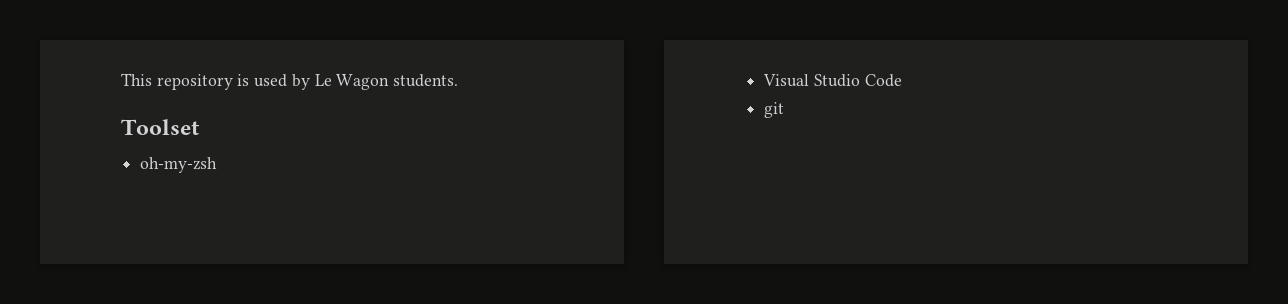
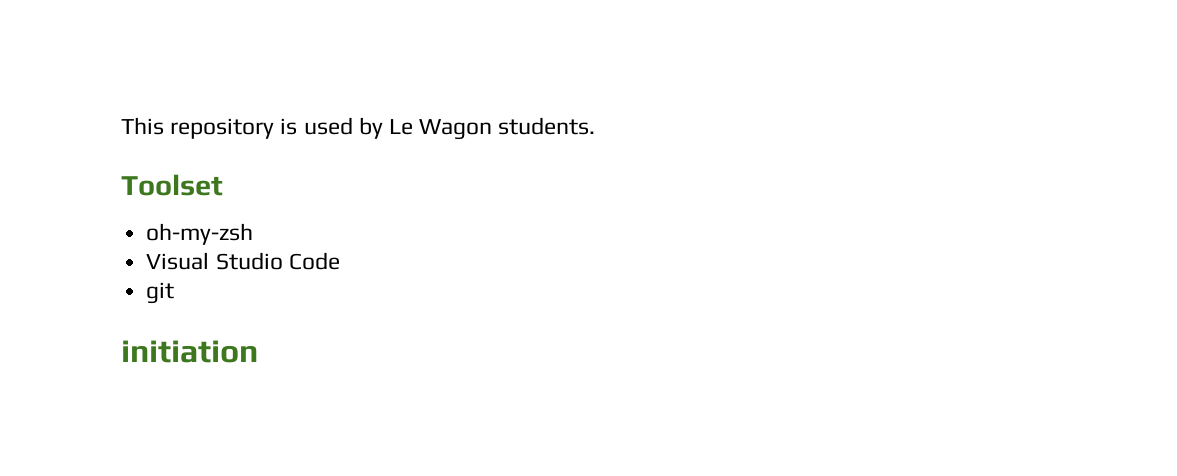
(785, 110) none -> [121,340,258,363] // initiation

